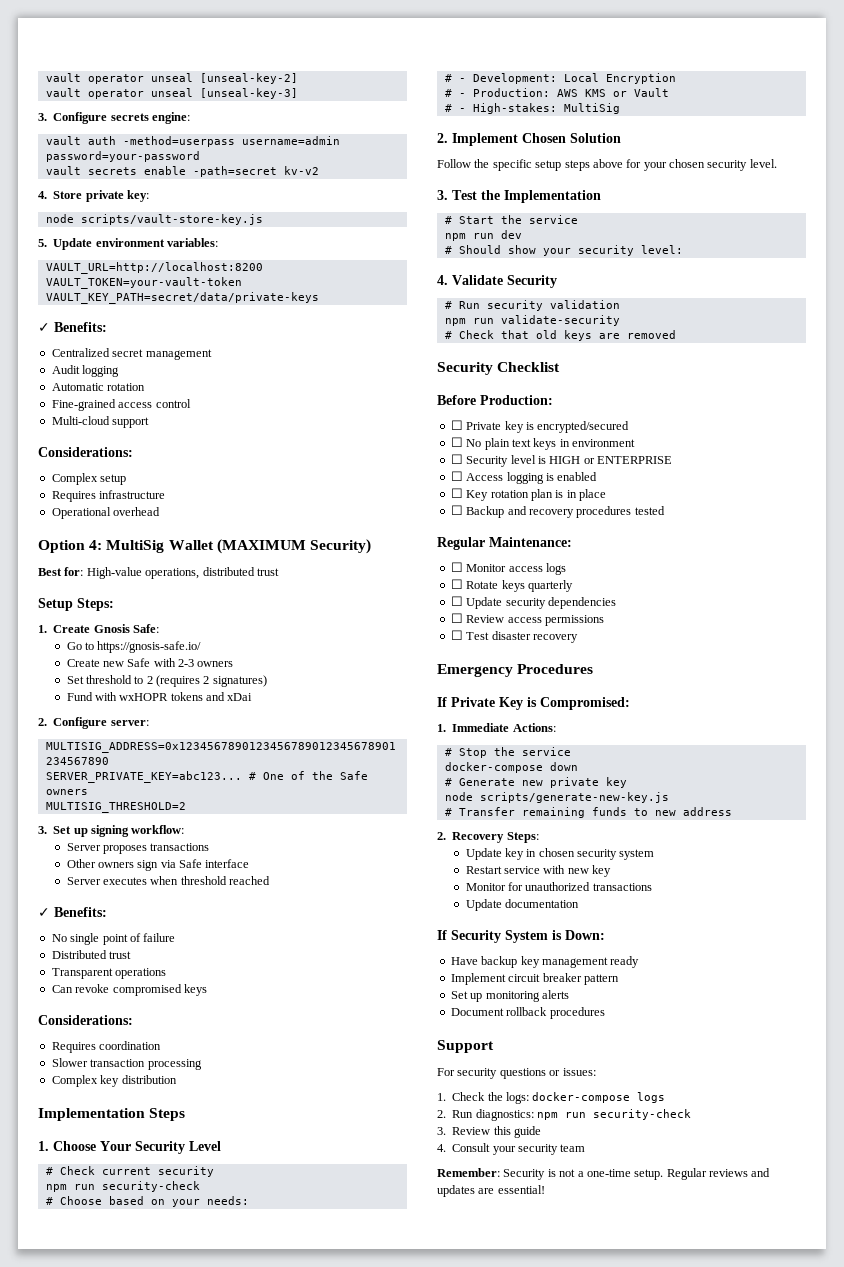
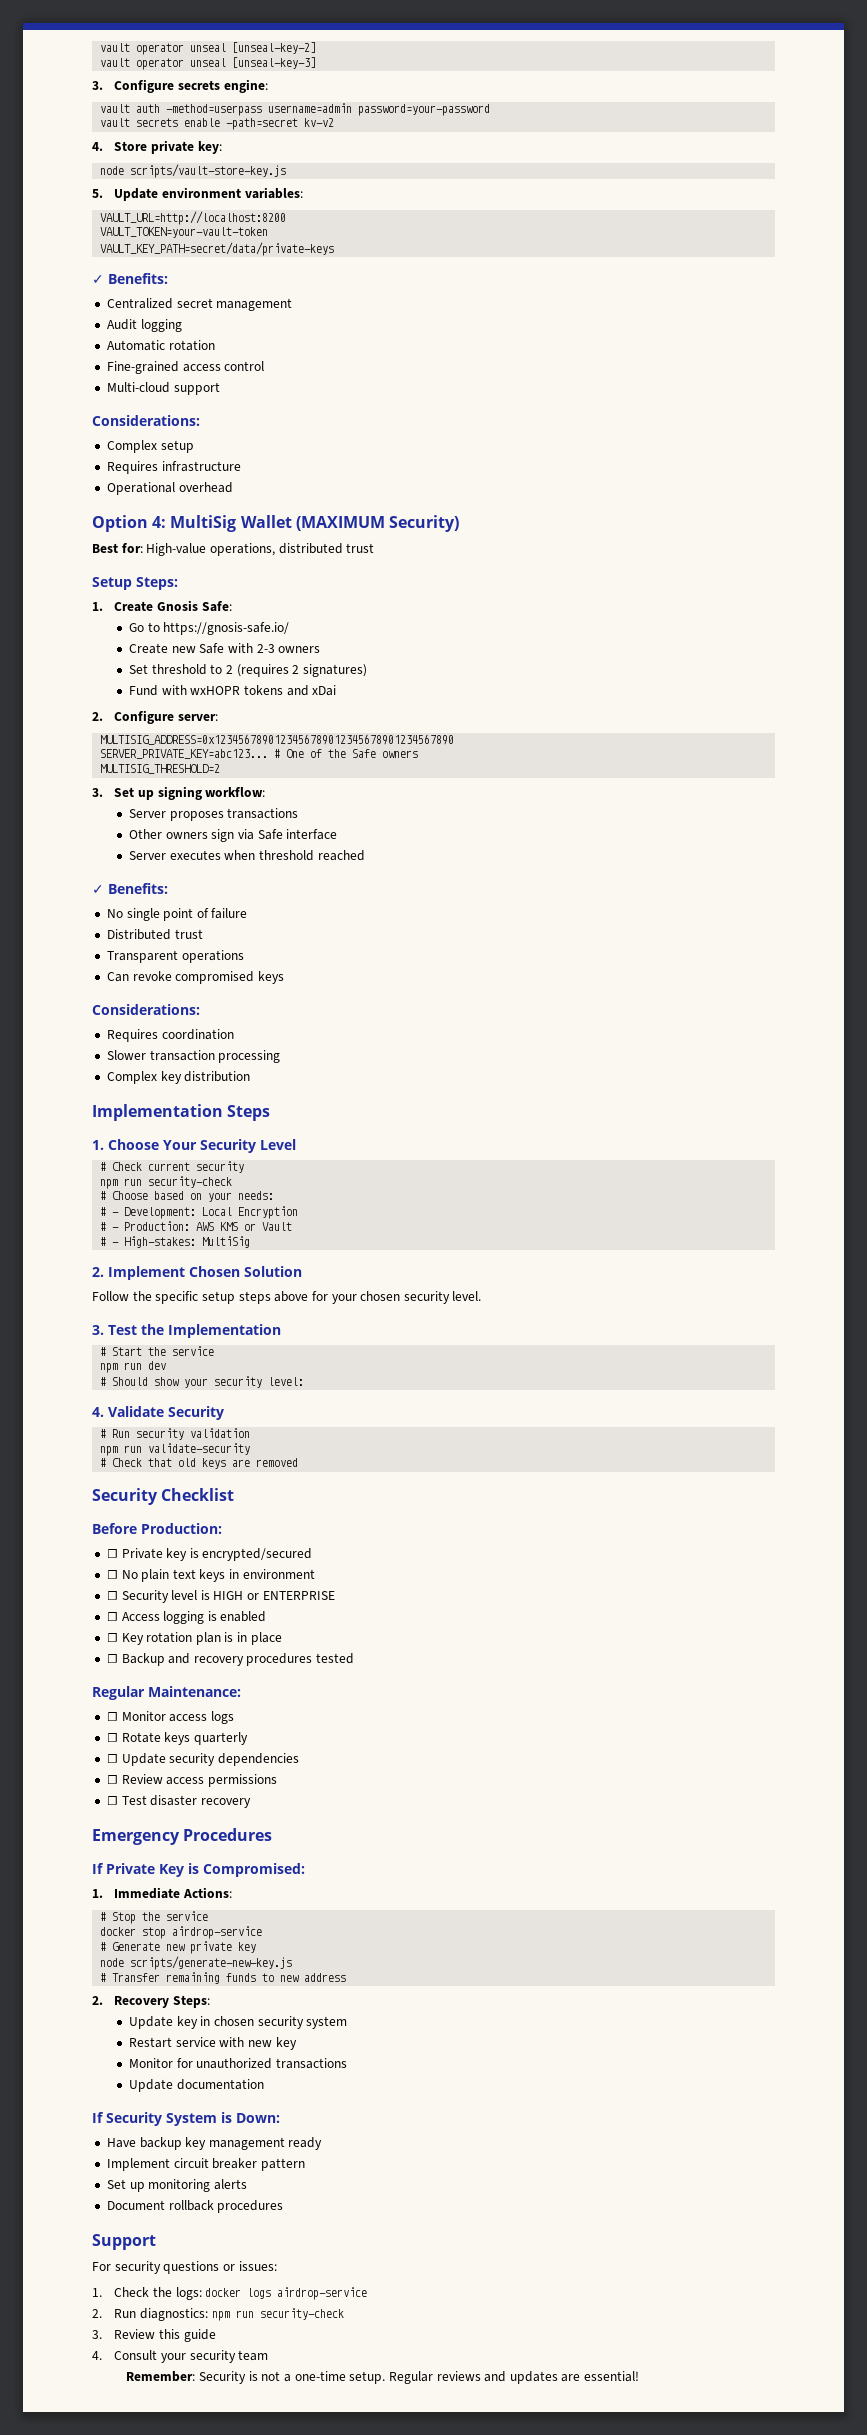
[444,762,578,773] docker-compose down -> [100,1926,263,1939] docker stop airdrop-service
[532,1092,666,1103] docker-compose logs -> [205,2287,368,2300] docker logs airdrop-service

